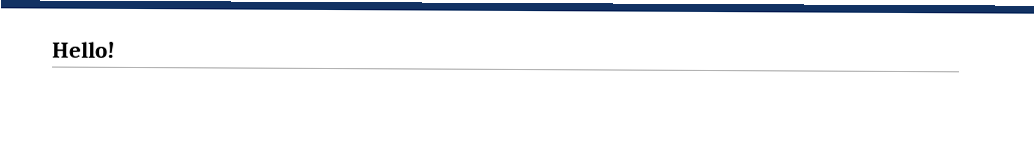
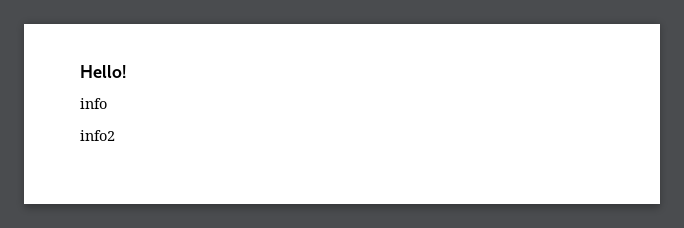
(116, 49) none -> [80,98,107,109] [80,130,115,141] // info // info2

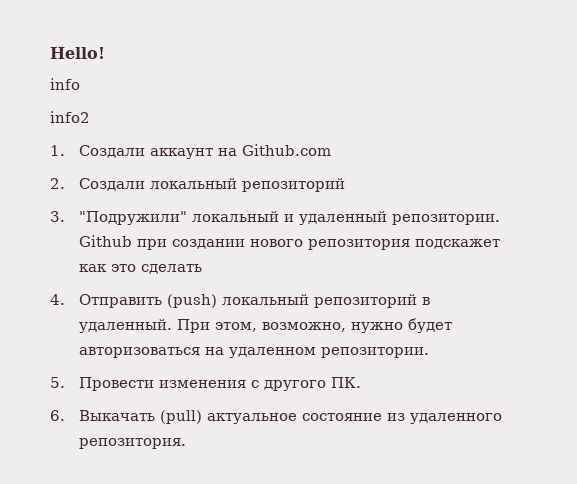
(115, 135) none -> [50,144,331,159] [50,178,345,192] [50,211,500,225] [78,235,500,250] [78,264,202,274] [50,294,430,308] [78,318,452,333] [78,347,429,358] [50,377,361,391] [50,410,502,424] [78,438,186,449] // 1. Создали аккаунт на Github.com // 2. Создали локальный репозиторий // 3. "Подружили" локальный и удаленный репозитории. Github при создании нового репозитория подскажет как это сделать // 4. Отправить (push) локальный репозиторий в удаленный. При этом, возможно, нужно будет авторизоваться на удаленном репозитории. // 5. Провести изменения с другого ПК. // 6. Выкачать (pull) актуальное состояние из удаленного репозитория.

